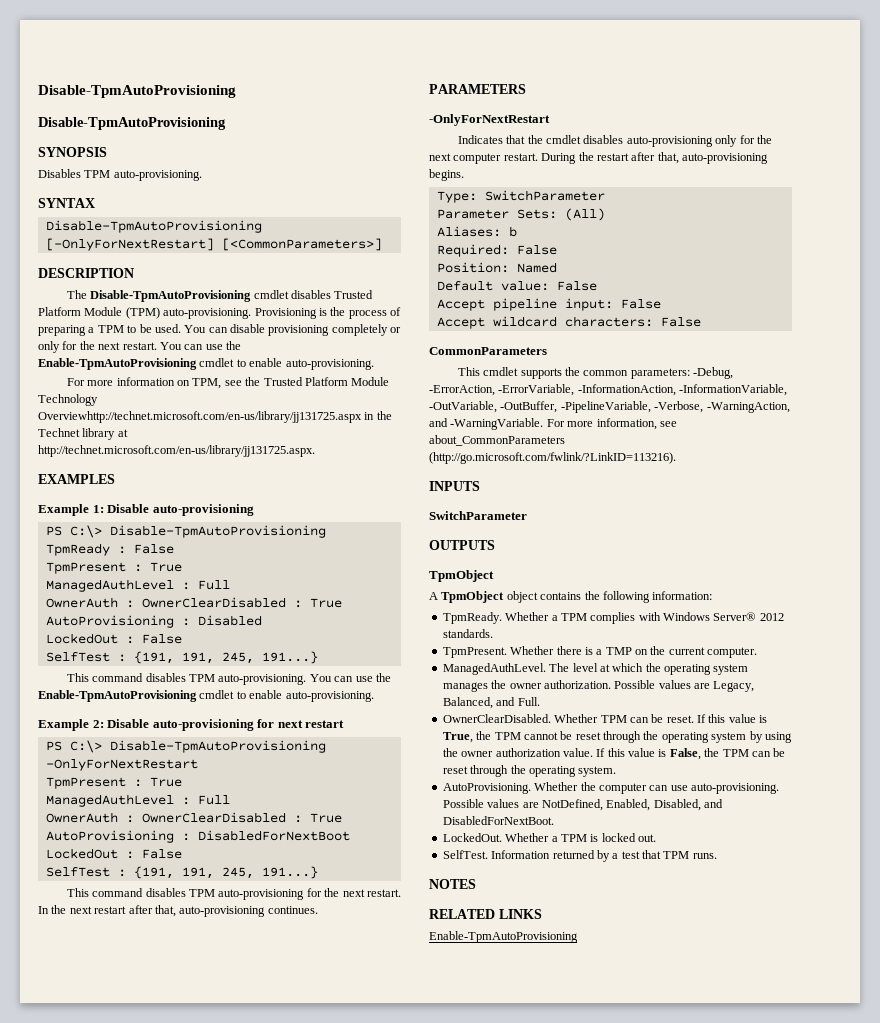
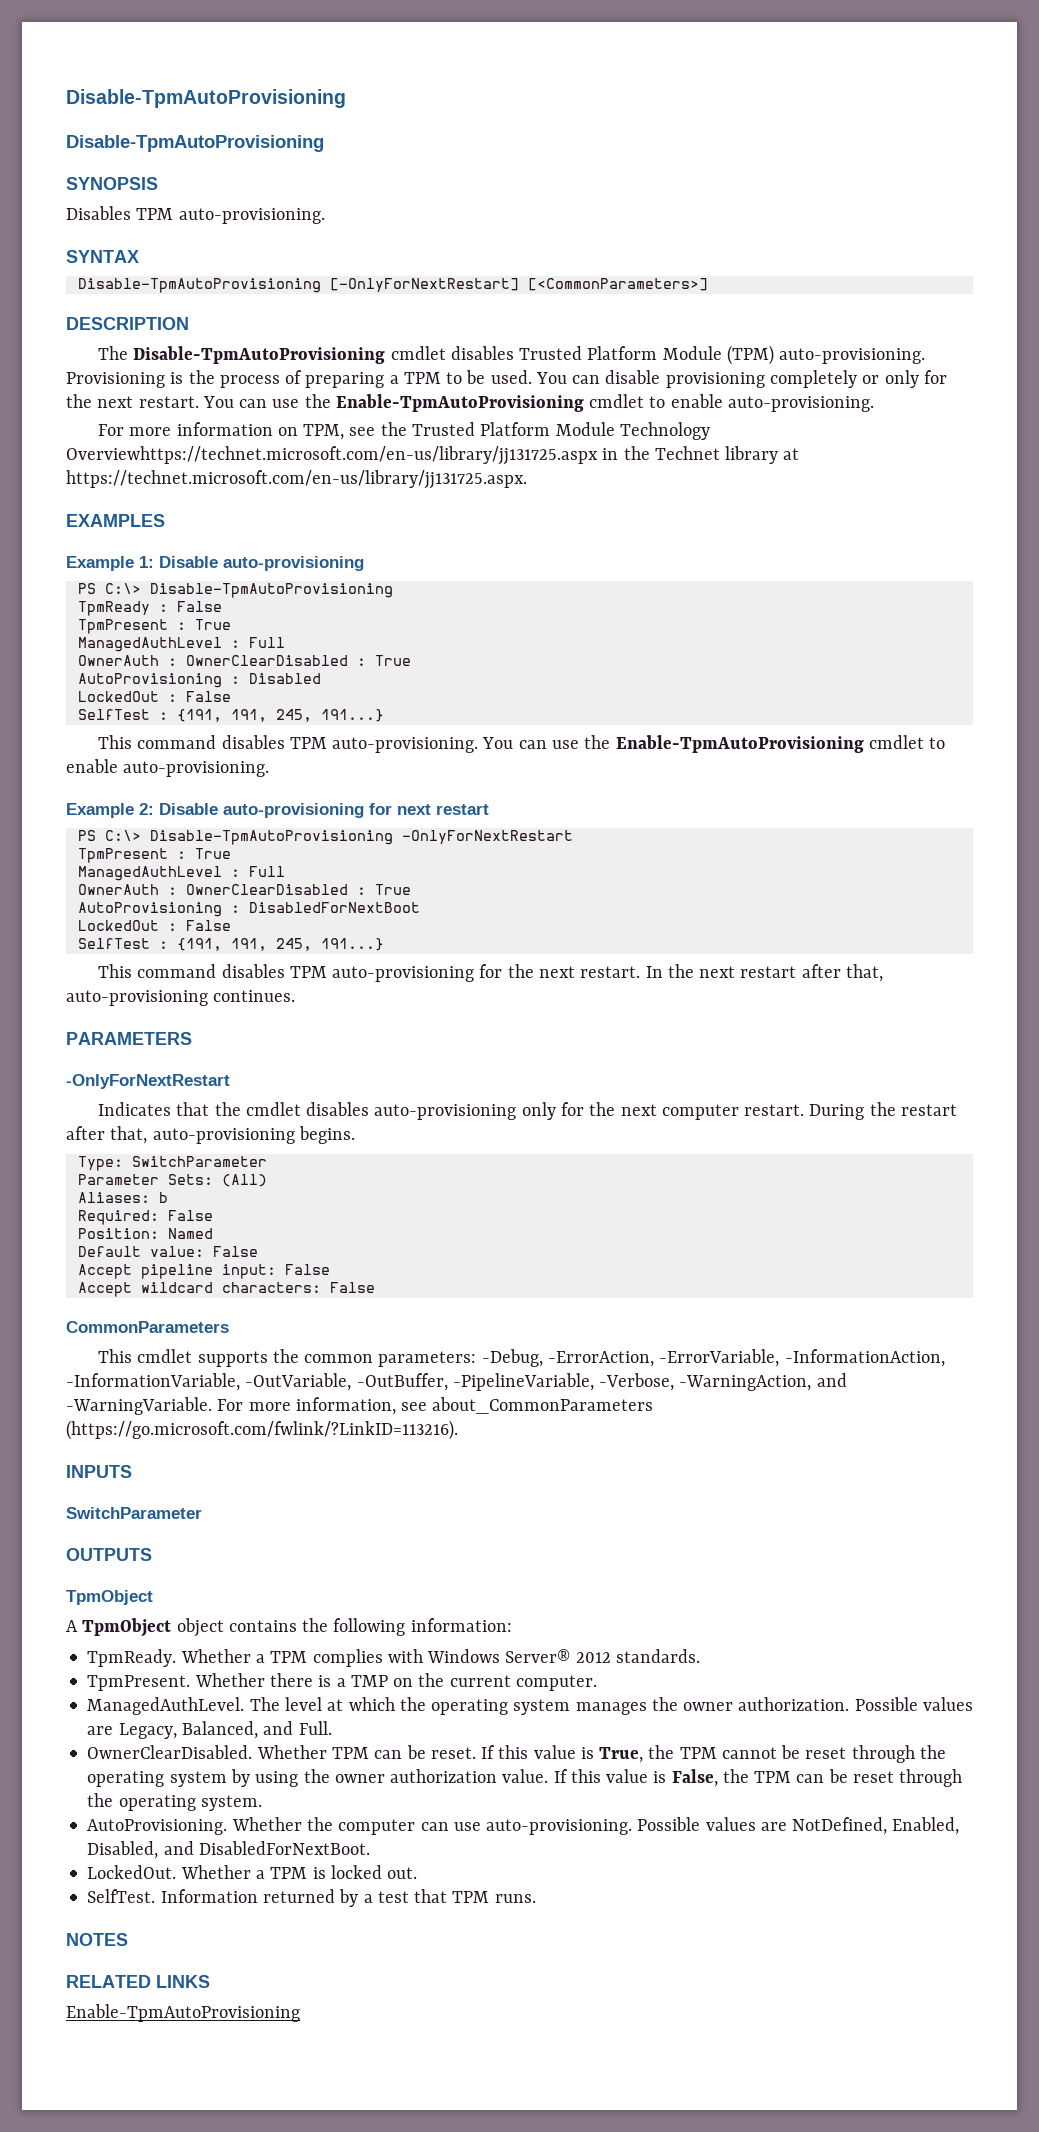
[38,411,362,423] Overviewhttp://technet.microsoft.com/en-us/library/jj131725.aspx -> [66,446,598,465] Overviewhttps://technet.microsoft.com/en-us/library/jj131725.aspx
[38,445,315,457] http://technet.microsoft.com/en-us/library/jj131725.aspx. -> [66,470,527,489] https://technet.microsoft.com/en-us/library/jj131725.aspx.
[429,452,676,464] (http://go.microsoft.com/fwlink/?LinkID=113216). -> [66,1420,458,1440] (https://go.microsoft.com/fwlink/?LinkID=113216).

